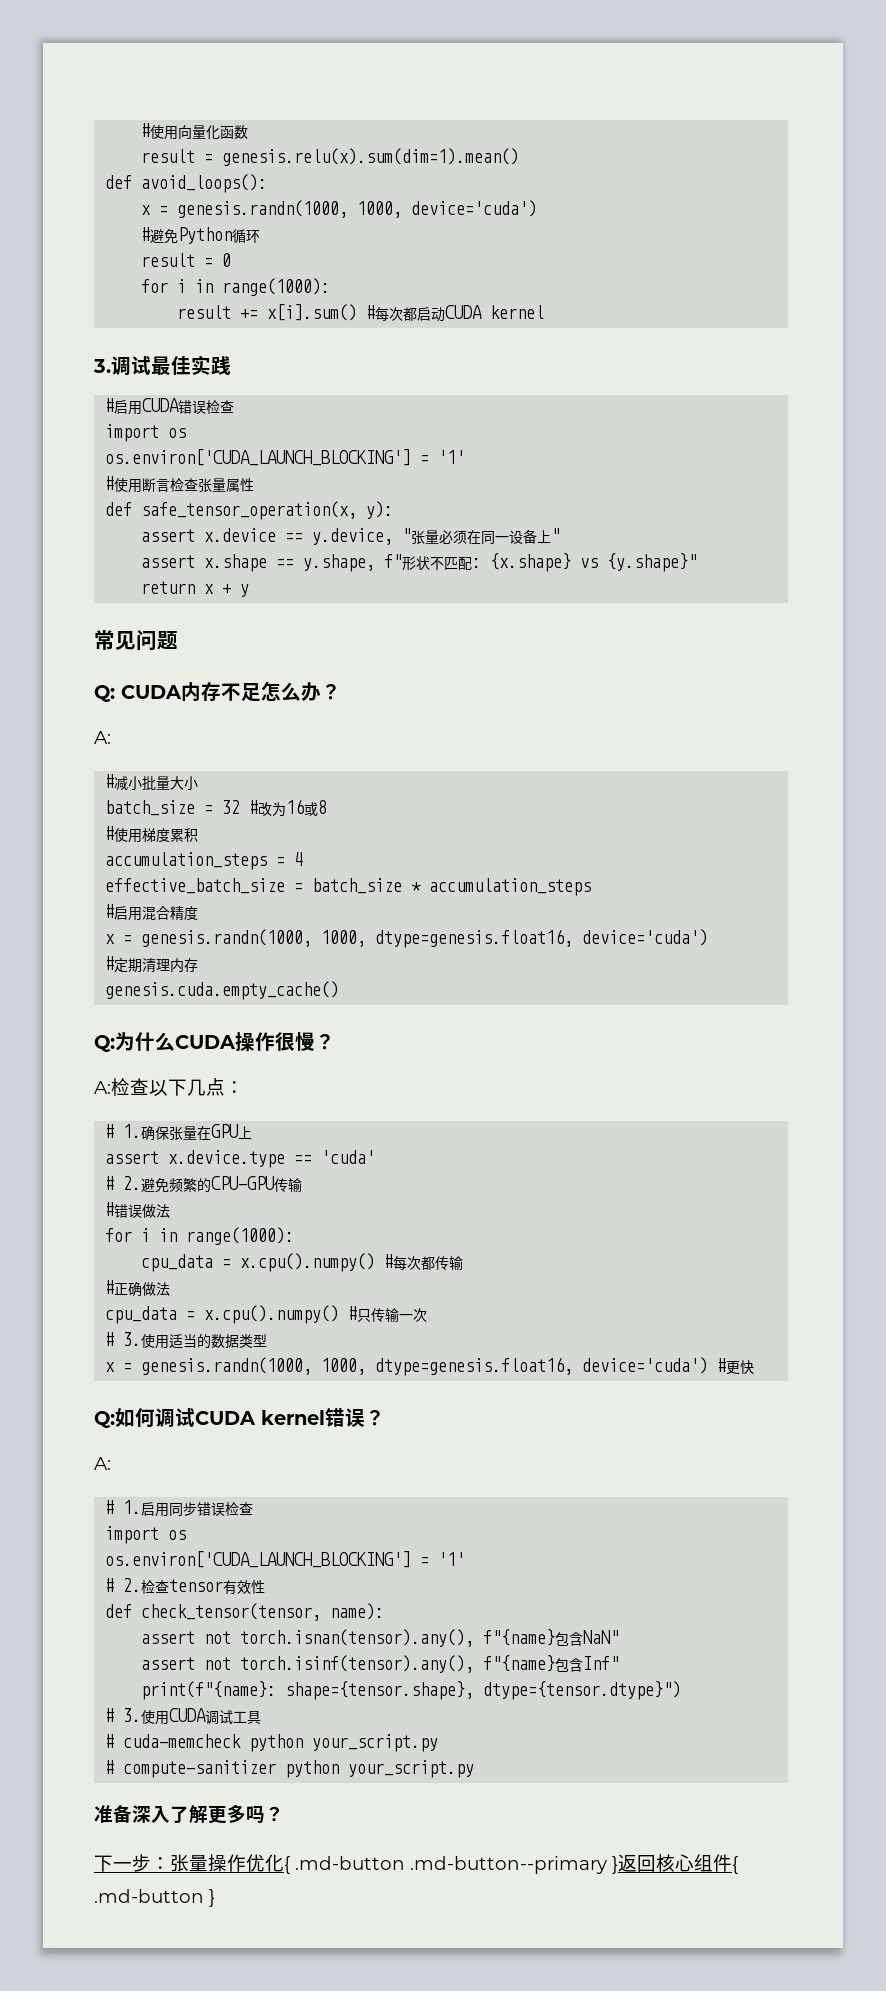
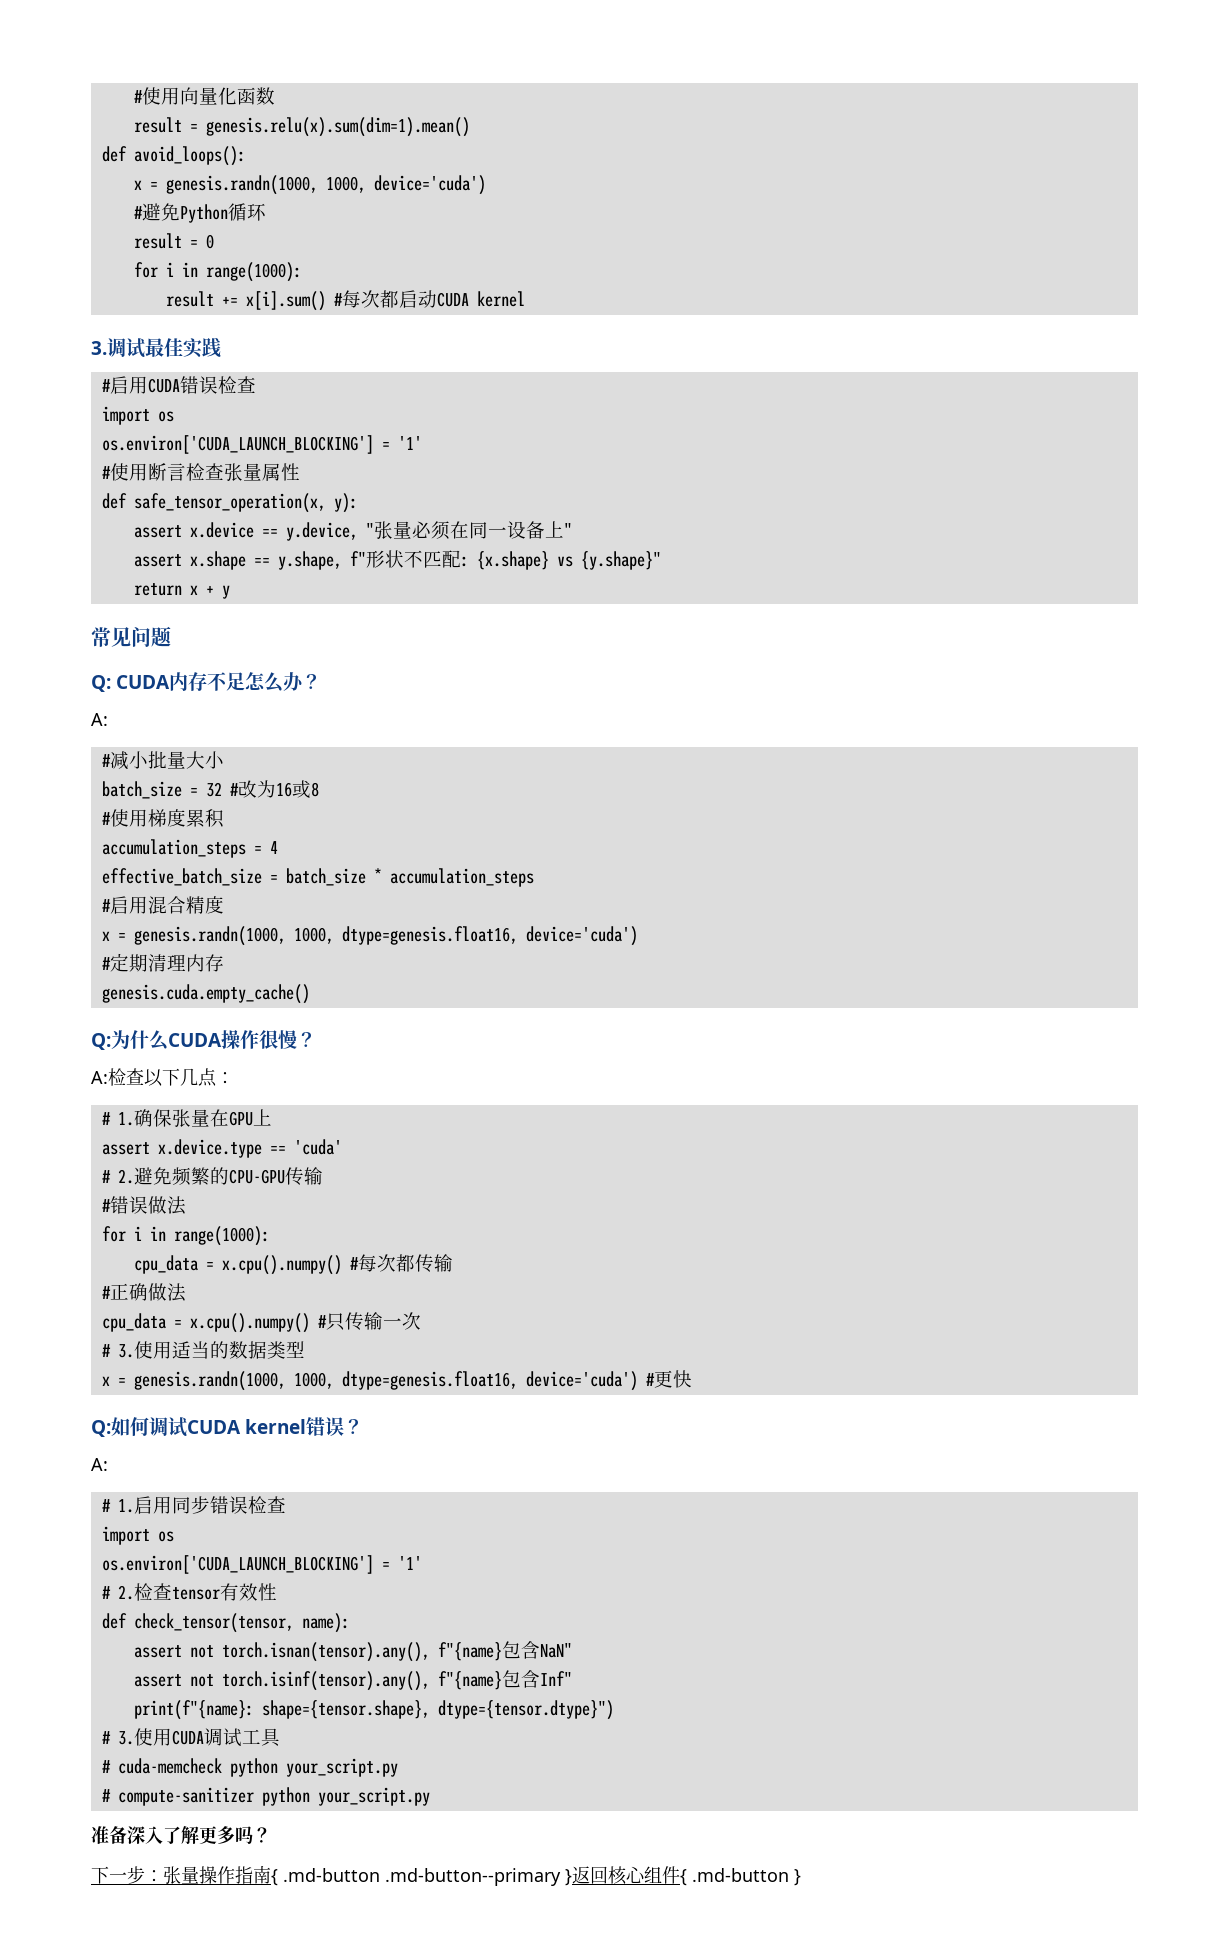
[246,1854,284,1872] 优化 -> [235,1865,271,1884] 指南

